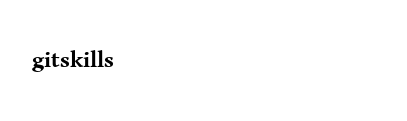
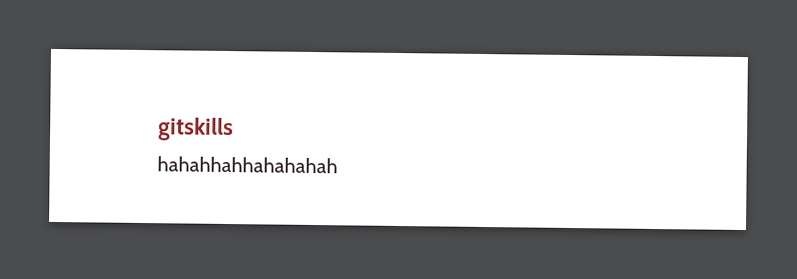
(114, 61) none -> [157,156,338,174] // hahahhahhahahahah

